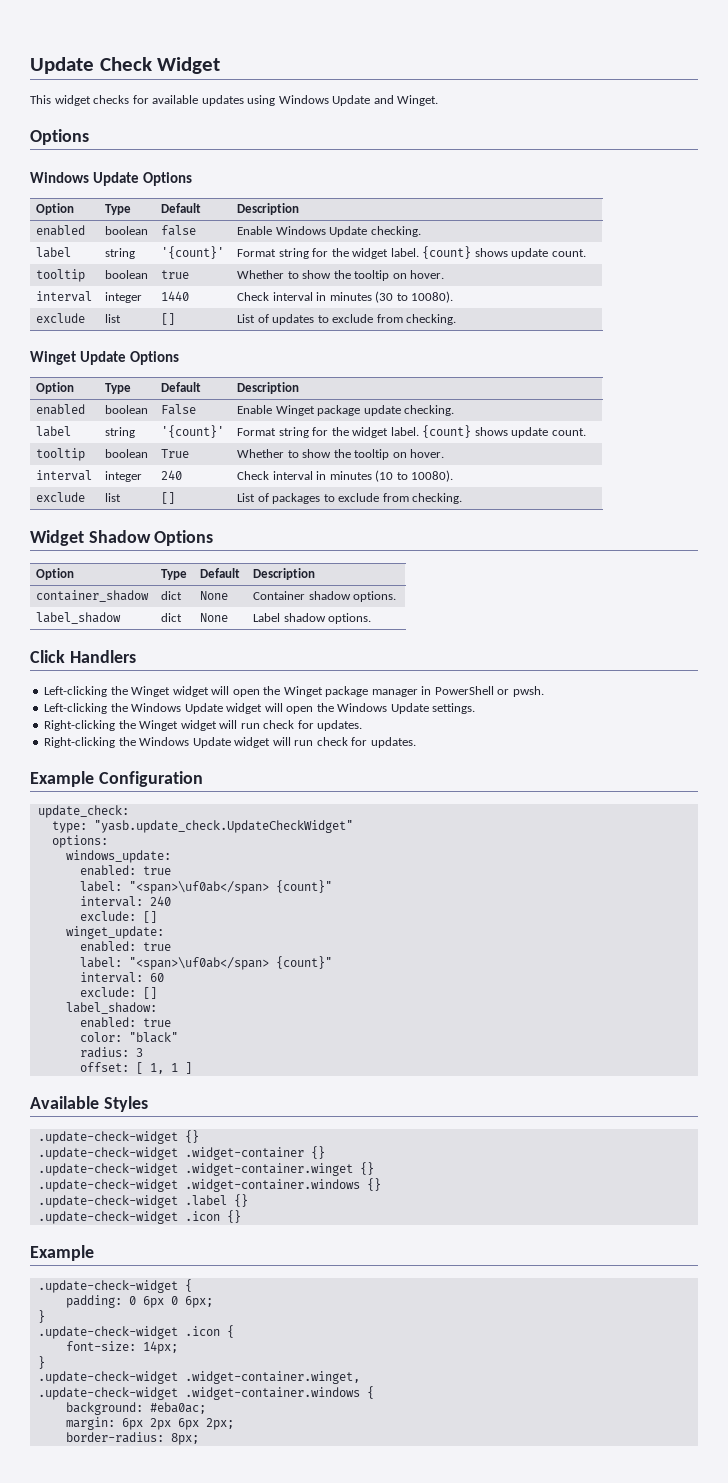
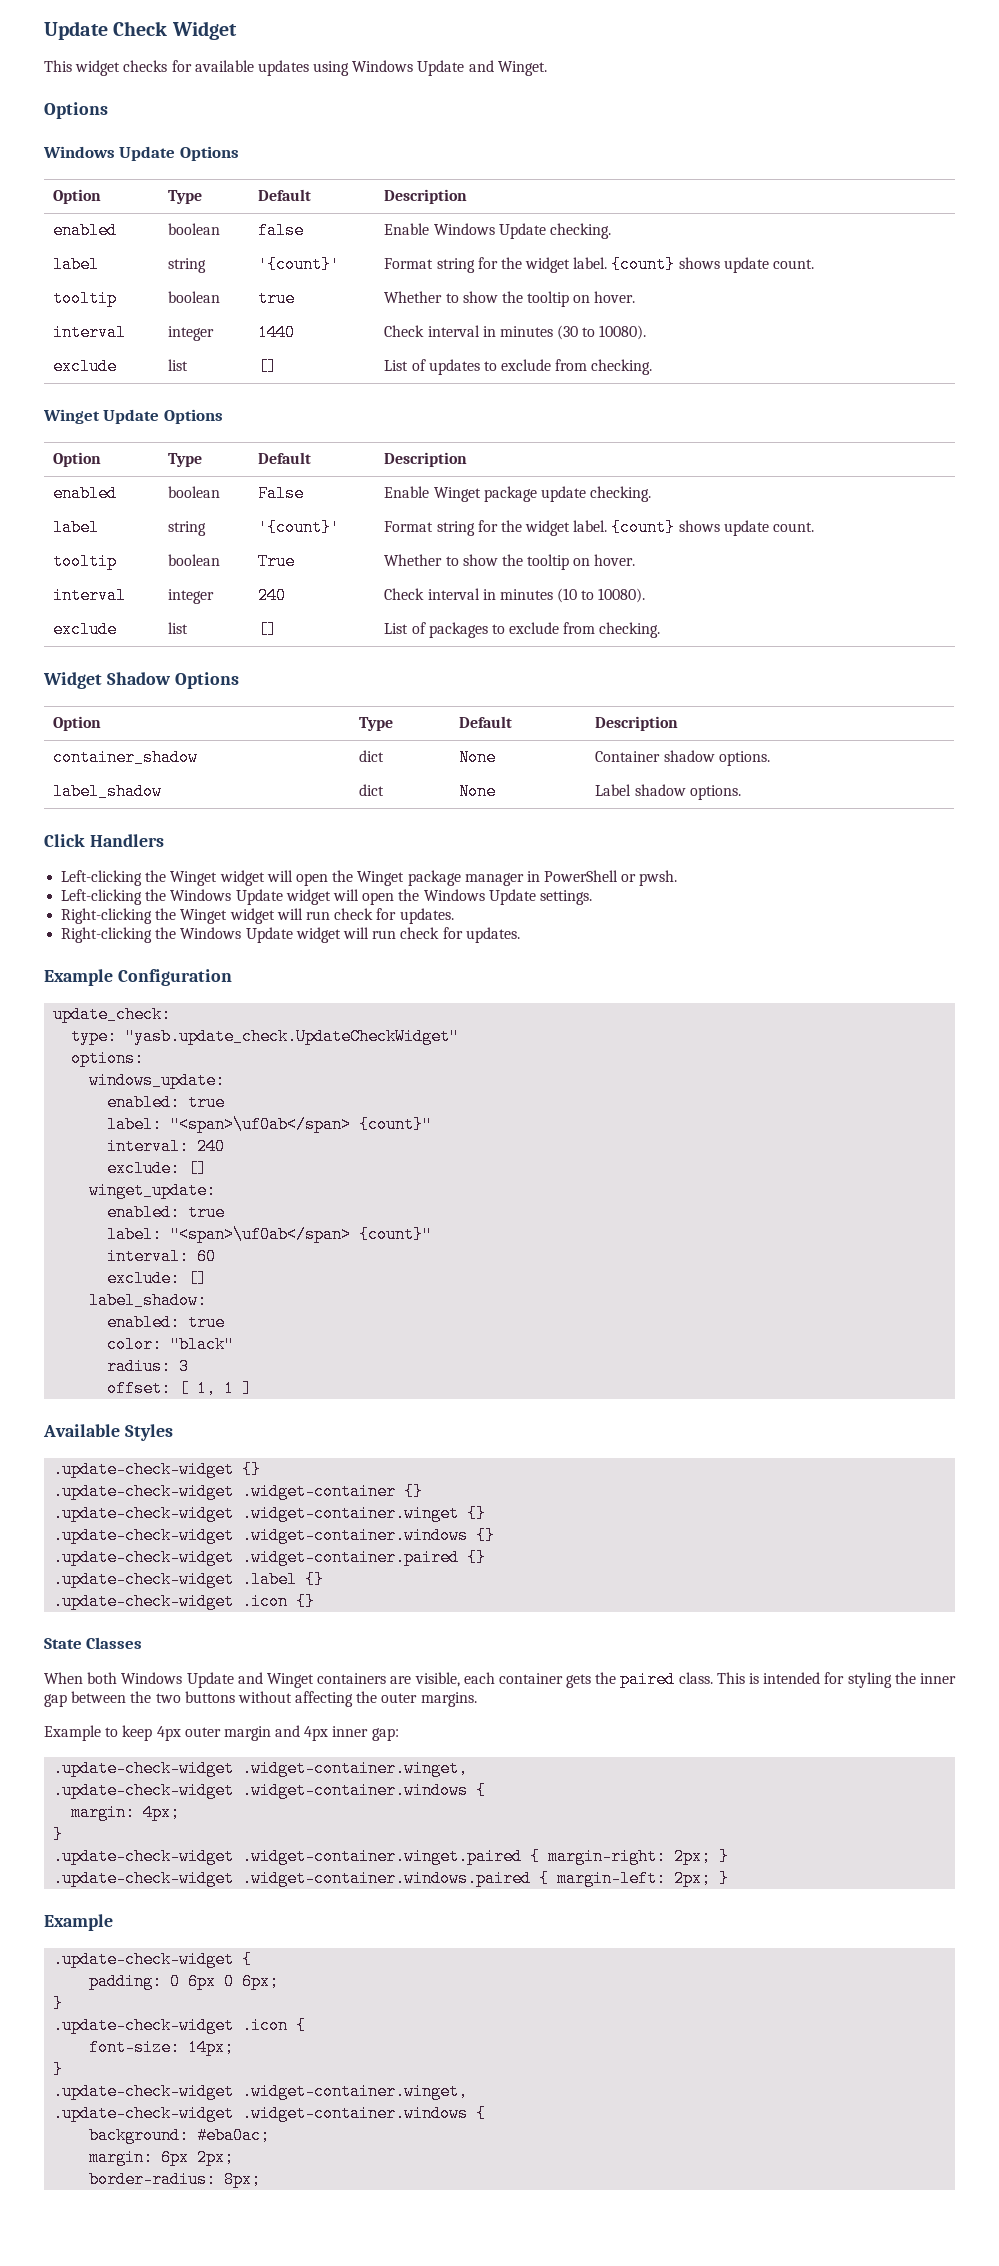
(381, 1184) none -> [53,1549,487,1566] // .update-check-widget .widget-container.paired {}
(241, 1216) none -> [44,1637,143,1649] [44,1671,956,1688] [44,1691,477,1707] [44,1725,399,1741] [53,1760,469,1777] [53,1782,487,1799] [71,1804,181,1821] [53,1826,64,1843] [53,1848,730,1865] [53,1870,730,1887] // State Classes // When both Windows Update and Winget containers are visible, each container gets the paired class. This is intended for styling the inner gap between the two buttons without affecting the outer margins. // Example to keep 4px outer margin and 4px inner gap: // .update-check-widget .widget-container.winget, // .update-check-widget .widget-container.windows { // margin: 4px; // } // .update-check-widget .widget-container.winget.paired { margin-right: 2px; } // .update-check-widget .widget-container.windows.paired { margin-left: 2px; }
[149,1418,199,1430] 2px 6px -> (190, 2157) none

